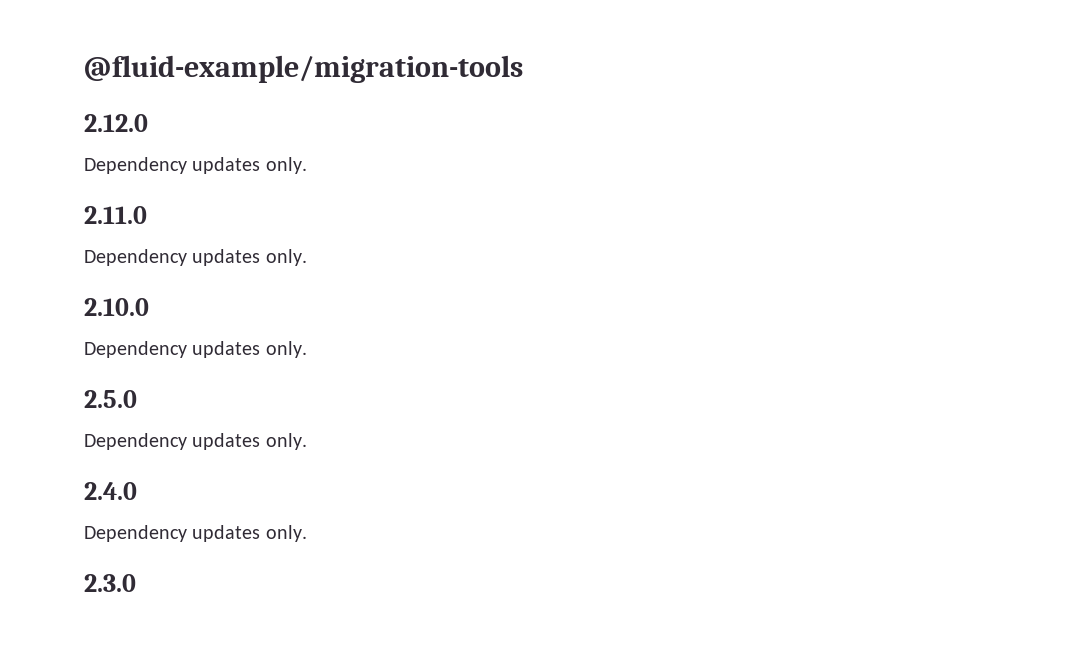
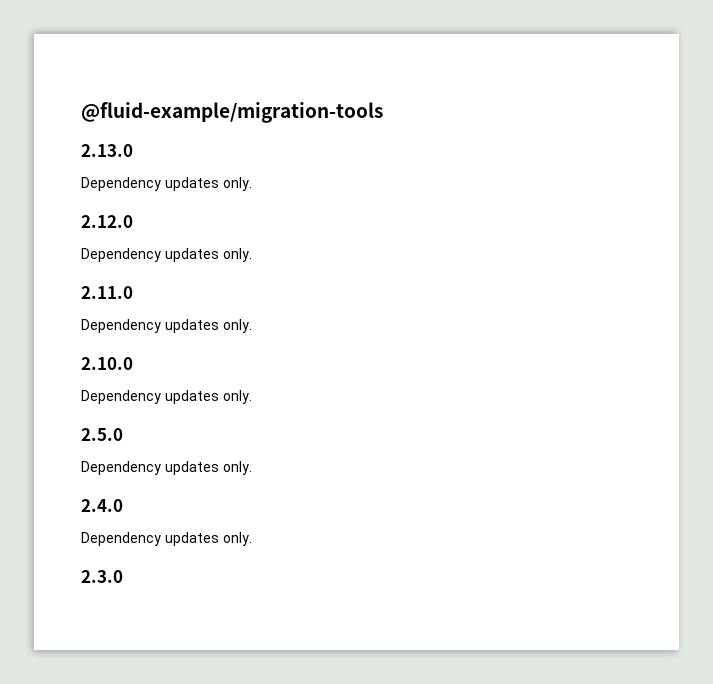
(523, 69) none -> [81,144,133,157] [81,177,252,191] // 2.13.0 // Dependency updates only.

